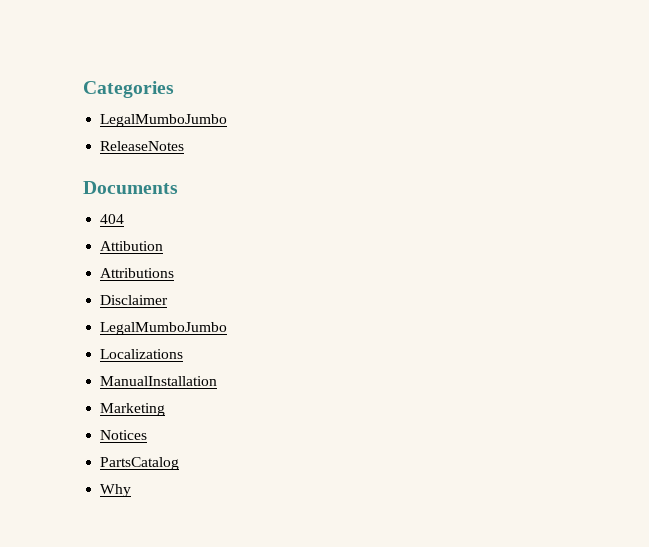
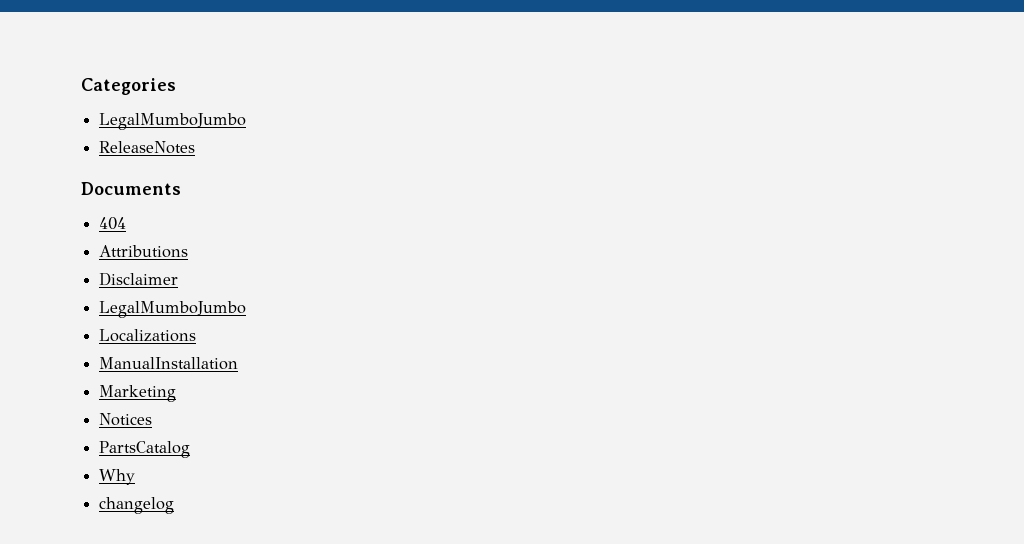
[100,241,164,251] // Attibution -> (127, 223) none
(132, 490) none -> [99,497,175,514] // changelog

